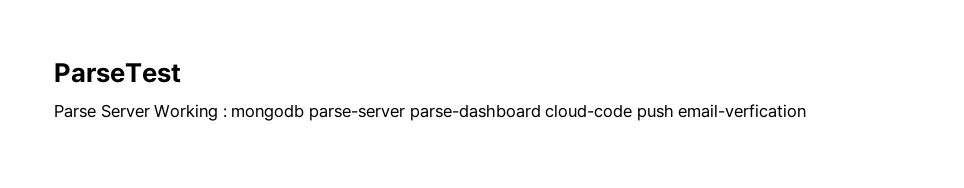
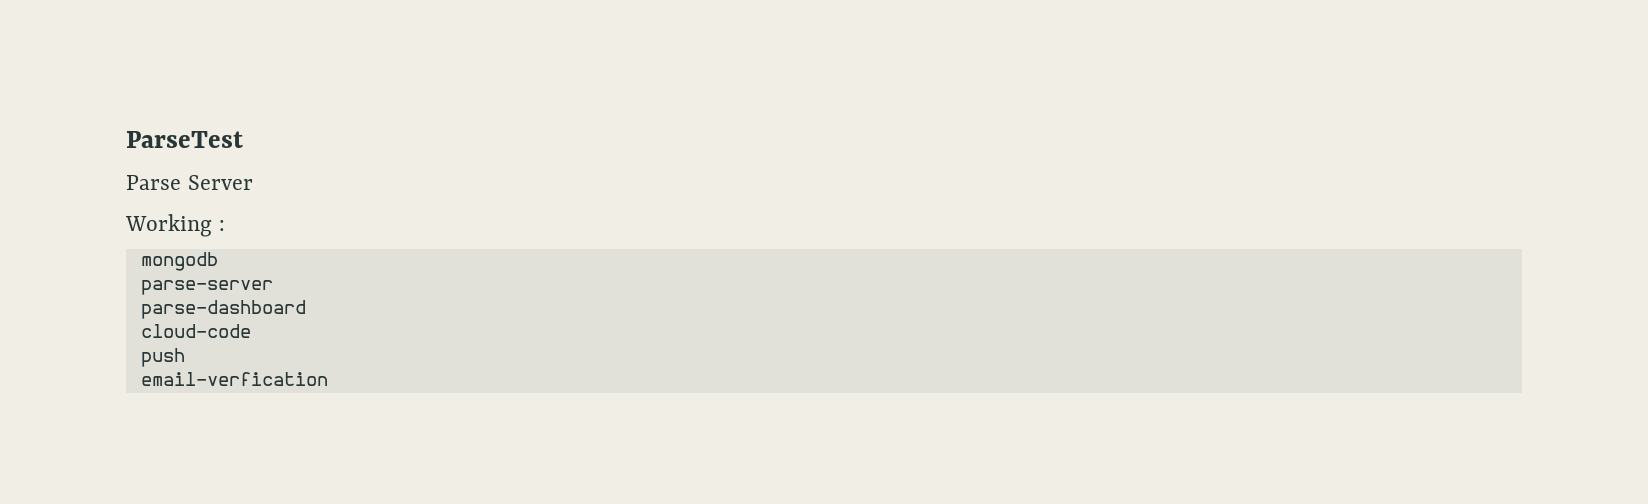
(150, 111) none -> (253, 182) //
(227, 113) none -> (225, 225) //
(305, 112) none -> (218, 261) //
(405, 114) none -> (273, 287) //
(541, 112) none -> (306, 309) //
(633, 111) none -> (251, 331) //
(674, 112) none -> (185, 357) //

